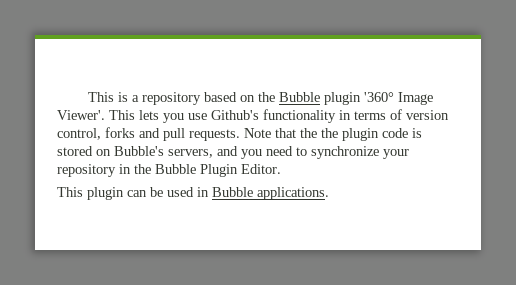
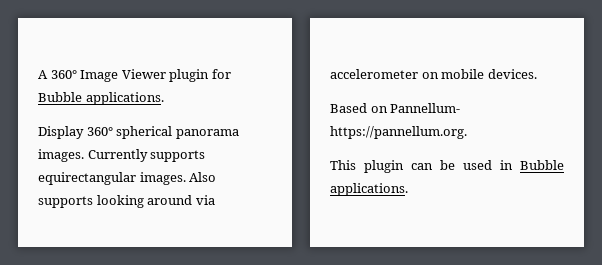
[88,92,434,105] [57,109,449,123] [57,127,422,141] [57,146,409,159] [57,164,281,177] This is a repository based on the Bubble plugin '360° Image Viewer'. This lets you use Github's functionality in terms of version control, forks and pull requests. Note that the the plugin code is stored on Bubble's servers, and you need to synchronize your repository in the Bubble Plugin Editor. -> [38,69,231,82] [38,92,164,105] [38,126,239,139] [38,149,206,162] [38,172,217,185] [38,195,215,208] [330,69,537,79] [330,103,461,113] [330,126,467,139] A 360° Image Viewer plugin for Bubble applications. // Display 360° spherical panorama images. Currently supports equirectangular images. Also supports looking around via accelerometer on mobile devices. // Based on Pannellum- https://pannellum.org.

